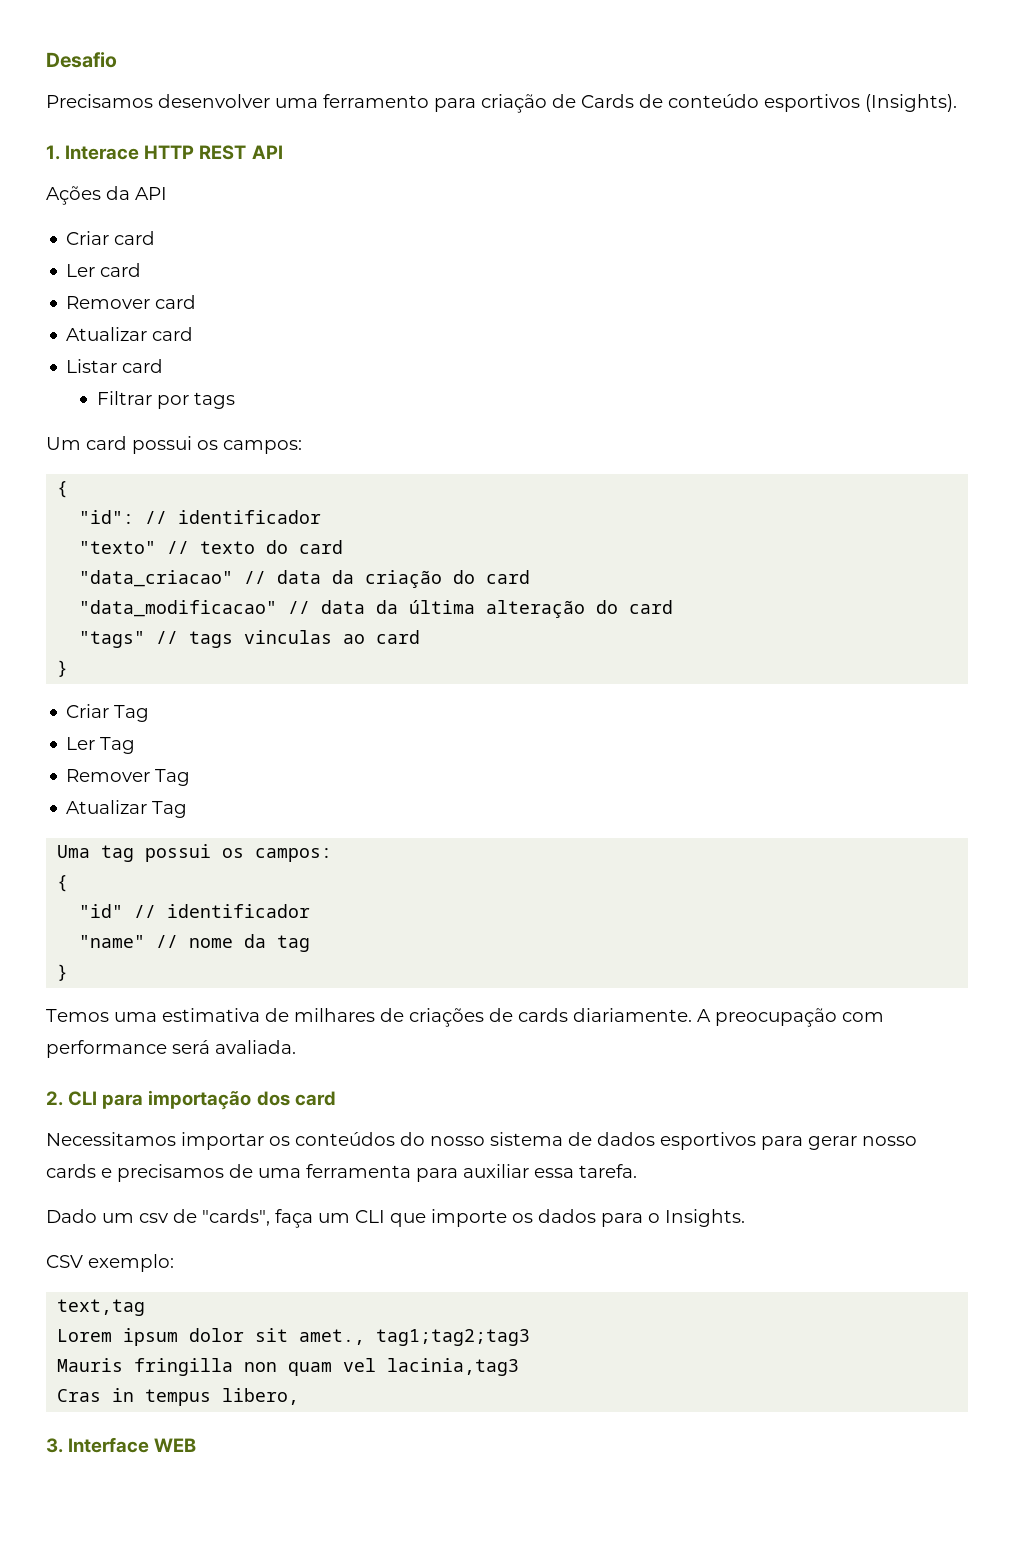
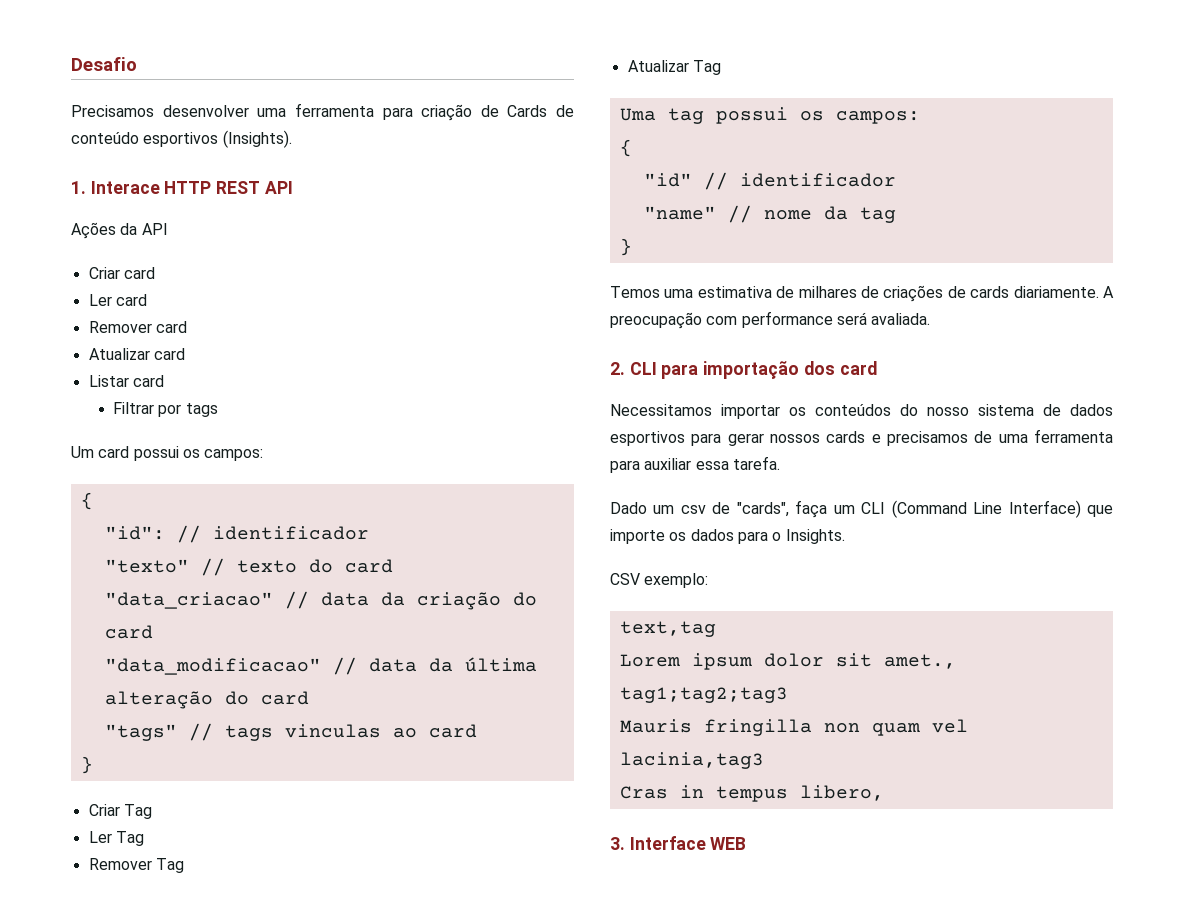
[323,94,429,108] ferramento -> [294,103,374,117] ferramenta
[862,1136,917,1146] nosso -> [770,434,820,443] nossos
(385, 1216) none -> [891,500,1081,518] (Command Line Interface)

